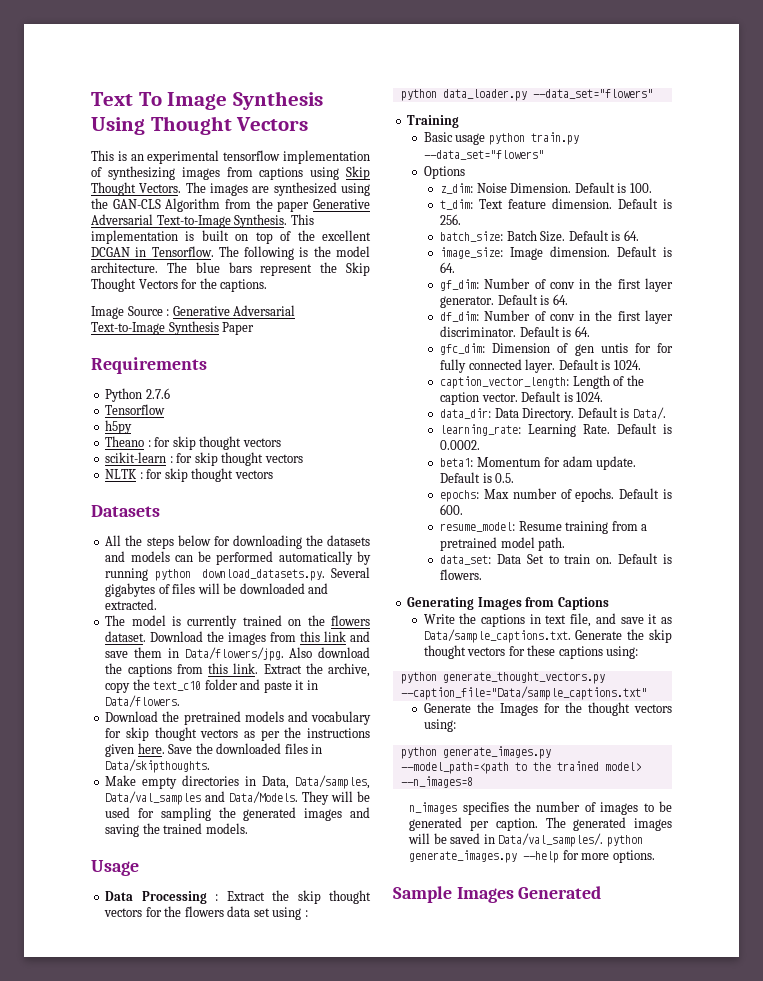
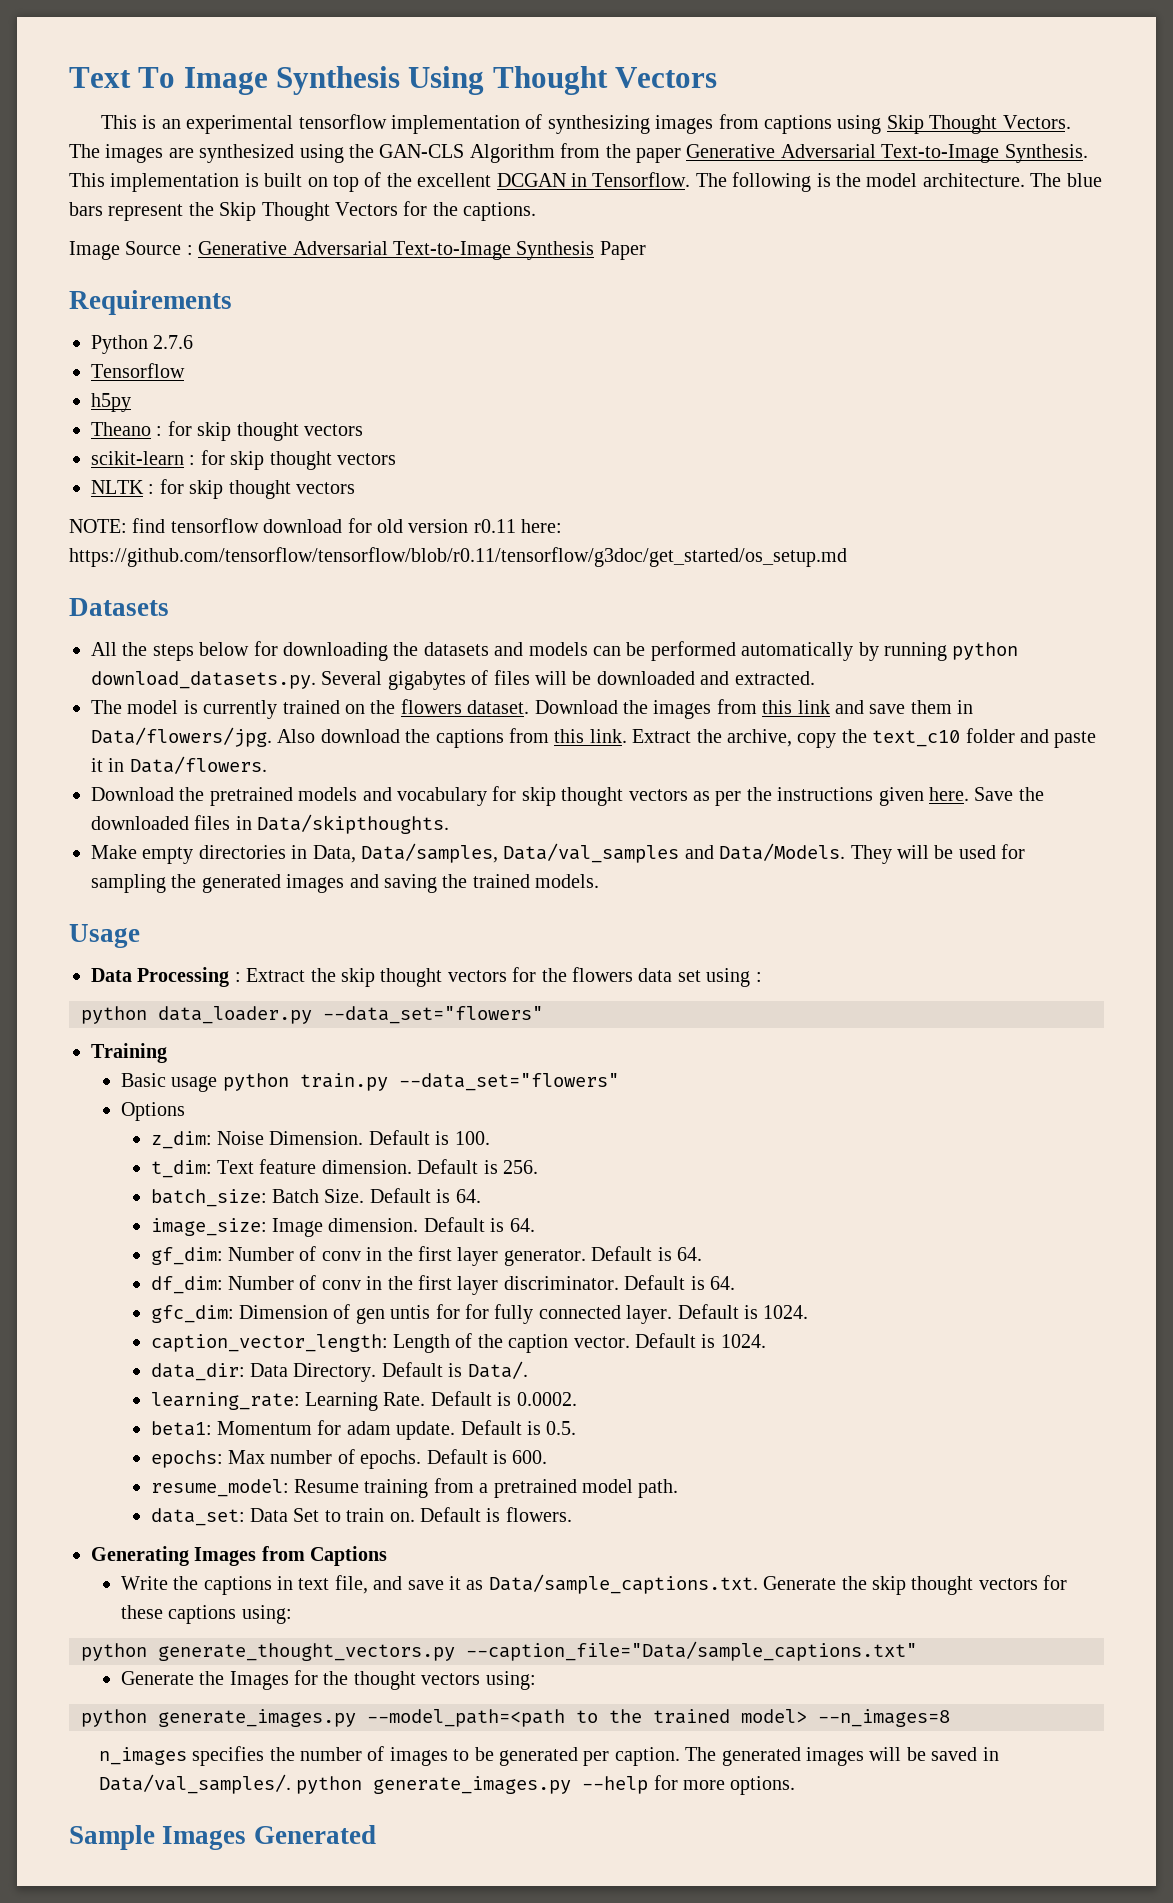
(273, 474) none -> [69,518,563,533] [69,547,847,567] // NOTE: find tensorflow download for old version r0.11 here: https://github.com/tensorflow/tensorflow/blob/r0.11/tensorflow/g3doc/get_started/os_setup.md

